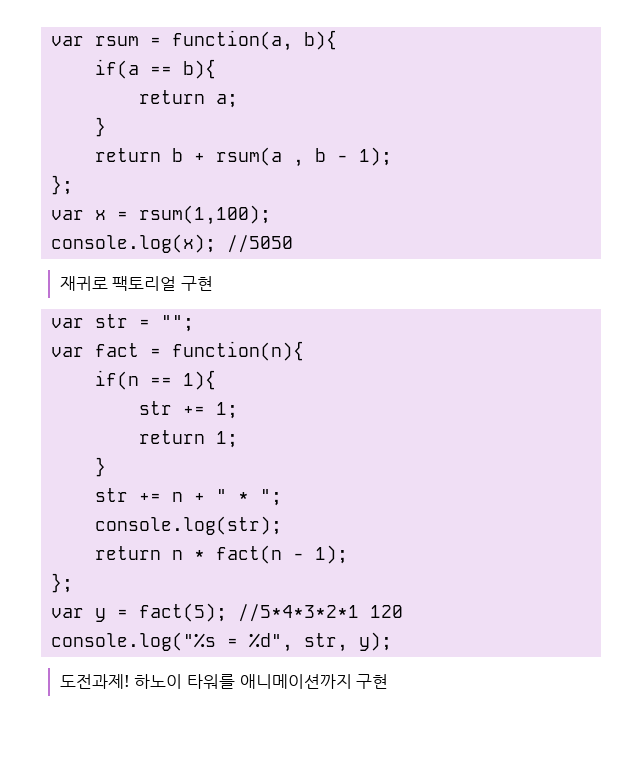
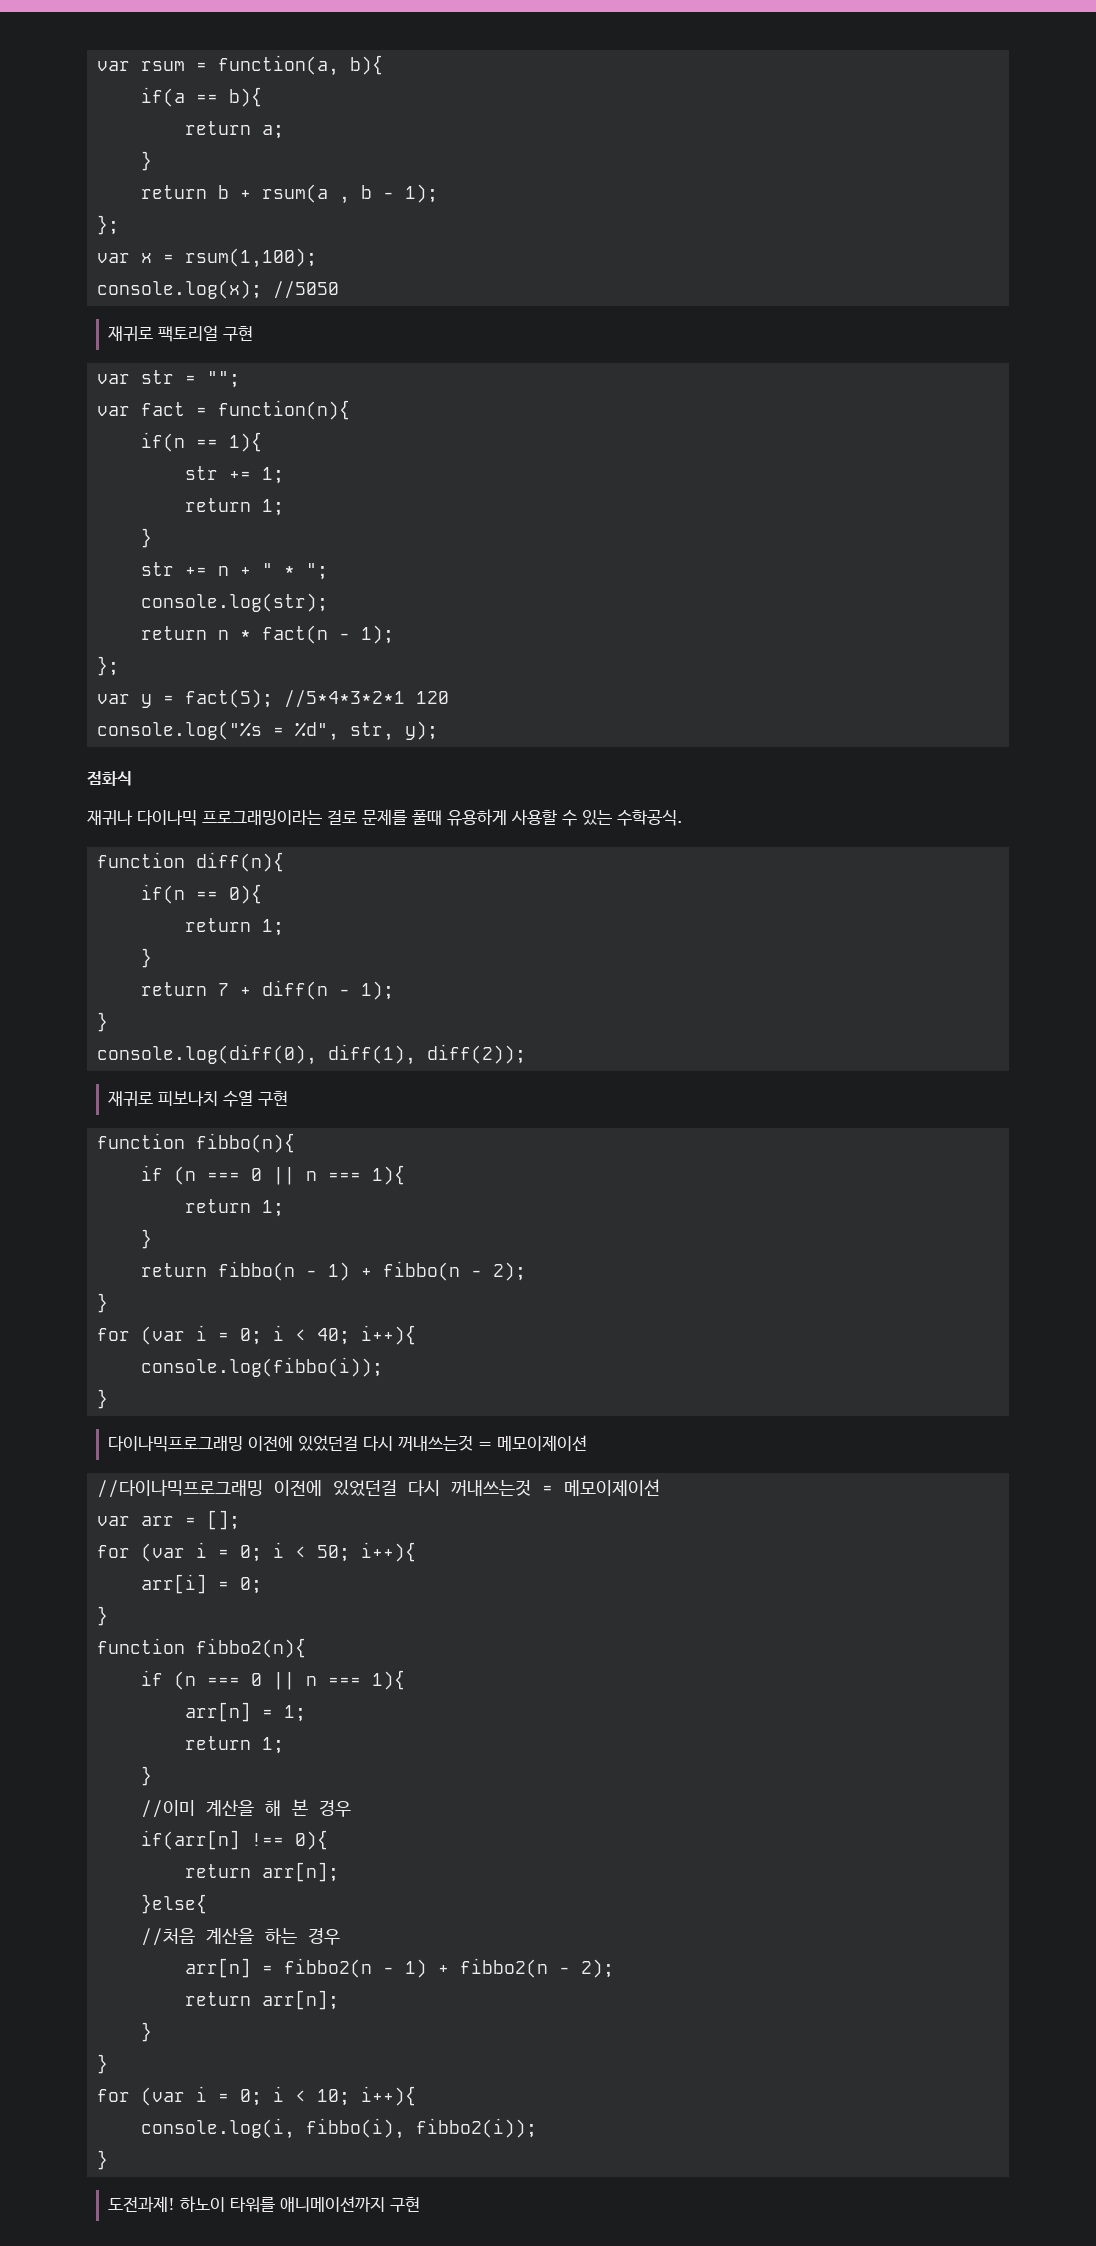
(393, 641) none -> [87,771,132,786] [87,809,682,826] [97,852,285,872] [141,884,263,904] [185,918,285,936] [141,948,153,968] [141,980,395,1000] [97,1012,109,1032] [97,1044,527,1065] [108,1090,289,1107] [97,1133,296,1153] [141,1165,406,1185] [185,1199,285,1217] [141,1229,153,1249] [141,1261,527,1281] [97,1293,109,1313] [97,1325,417,1345] [141,1357,384,1377] [97,1389,109,1409] [108,1435,588,1452] [97,1479,661,1498] [97,1510,241,1530] [97,1542,417,1562] [141,1574,263,1594] [97,1606,109,1626] [97,1638,307,1658] [141,1670,406,1690] [185,1702,307,1722] [185,1736,285,1754] [141,1766,153,1786] [141,1799,352,1818] [141,1830,329,1850] [185,1862,340,1882] [141,1894,208,1914] [141,1927,341,1946] [185,1958,615,1978] [185,1990,340,2010] [141,2022,153,2042] [97,2054,109,2074] [97,2086,417,2106] [141,2118,538,2139] [97,2150,109,2170] // 점화식 // 재귀나 다이나믹 프로그래밍이라는 걸로 문제를 풀때 유용하게 사용할 수 있는 수학공식. // function diff(n){ // if(n == 0){ // return 1; // } // return 7 + diff(n - 1); // } // console.log(diff(0), diff(1), diff(2)); // 재귀로 피보나치 수열 구현 // function fibbo(n){ // if (n === 0 || n === 1){ // return 1; // } // return fibbo(n - 1) + fibbo(n - 2); // } // for (var i = 0; i < 40; i++){ // console.log(fibbo(i)); // } // 다이나믹프로그래밍 이전에 있었던걸 다시 꺼내쓰는것 = 메모이제이션 // //다이나믹프로그래밍 이전에 있었던걸 다시 꺼내쓰는것 = 메모이제이션 // var arr = []; // for (var i = 0; i < 50; i++){ // arr[i] = 0; // } // function fibbo2(n){ // if (n === 0 || n === 1){ // arr[n] = 1; // return 1; // } // //이미 계산을 해 본 경우 // if(arr[n] !== 0){ // return arr[n]; // }else{ // //처음 계산을 하는 경우 // arr[n] = fibbo2(n - 1) + fibbo2(n - 2); // return arr[n]; // } // } // for (var i = 0; i < 10; i++){ // console.log(i, fibbo(i), fibbo2(i)); // }

